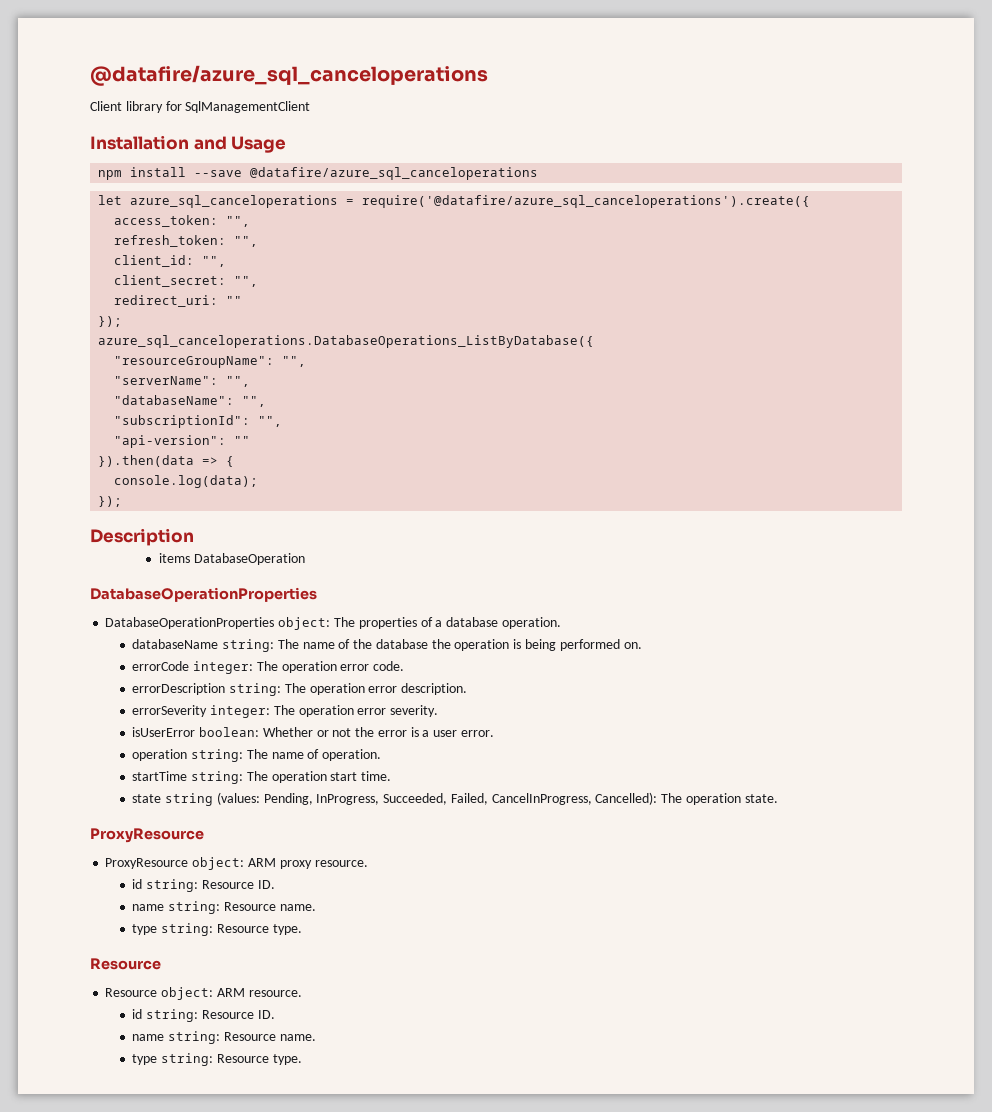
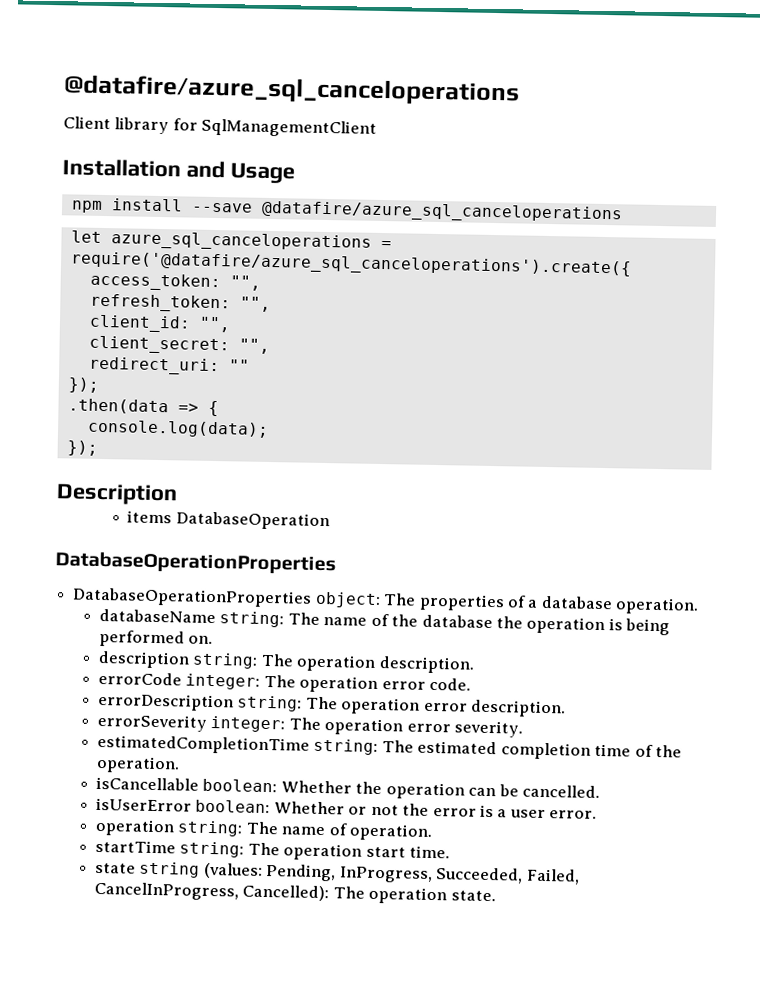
[98,335,595,348] [114,356,307,368] [114,376,251,387] [114,395,267,407] [114,415,283,428] [114,435,251,448] [98,455,195,467] azure_sql_canceloperations.DatabaseOperations_ListByDatabase({ // "resourceGroupName": "", // "serverName": "", // "databaseName": "", // "subscriptionId": "", // "api-version": "" // }).then(data -> [67,398,169,415] .then(data
(642, 645) none -> [97,650,475,674] // description string: The operation description.
(439, 711) none -> [96,734,682,760] [95,755,180,774] [95,776,600,800] // estimatedCompletionTime string: The estimated completion time of the operation. // isCancellable boolean: Whether the operation can be cancelled.
[90,828,204,843] [105,857,368,870] [132,879,275,892] [132,901,316,914] [132,923,302,936] [90,958,161,970] [105,987,302,1000] [132,1009,275,1022] [132,1031,316,1044] [132,1053,302,1066] // ProxyResource // ProxyResource object: ARM proxy resource. // id string: Resource ID. // name string: Resource name. // type string: Resource type. // Resource // Resource object: ARM resource. // id string: Resource ID. // name string: Resource name. // type string: Resource type. -> (496, 896) none

